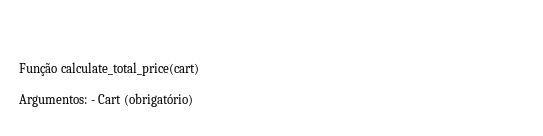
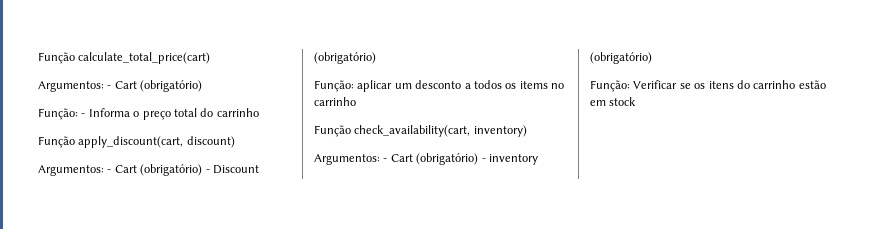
(193, 100) none -> [38,108,259,120] [38,136,235,148] [38,164,259,176] [314,52,376,64] [314,80,564,92] [314,97,356,106] [314,125,527,137] [314,153,538,165] [590,52,652,64] [590,80,826,92] [590,97,637,106] // Função: - Informa o preço total do carrinho // Função apply_discount(cart, discount) // Argumentos: - Cart (obrigatório) - Discount (obrigatório) // Função: aplicar um desconto a todos os items no carrinho // Função check_availability(cart, inventory) // Argumentos: - Cart (obrigatório) - inventory (obrigatório) // Função: Verificar se os itens do carrinho estão em stock

